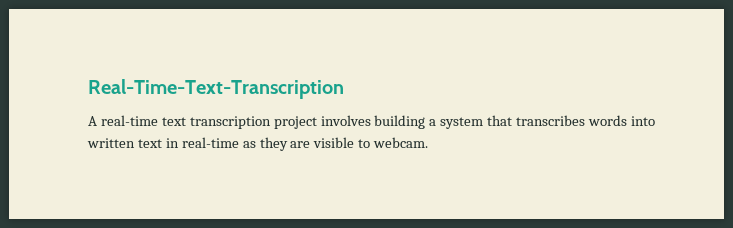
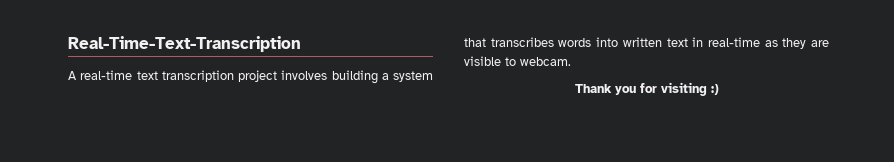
(429, 142) none -> [574,82,719,96] // Thank you for visiting :)

